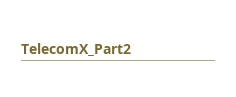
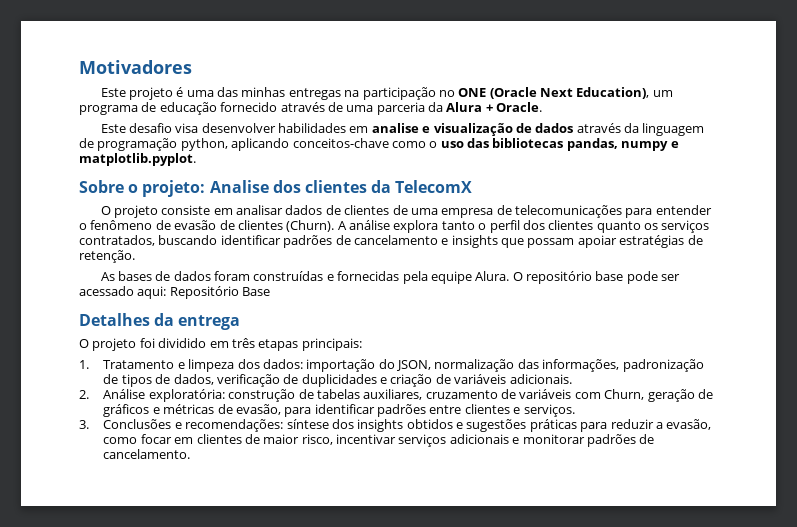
[21,43,131,56] TelecomX_Part2 -> [79,60,192,74] [100,87,673,100] [79,102,543,115] [100,123,705,136] [79,138,679,151] [79,153,196,166] [79,180,473,197] [100,205,712,218] [79,220,710,233] [79,235,703,248] [79,250,135,263] [100,271,681,284] [79,286,271,299] [79,313,241,330] [79,338,362,351] [79,359,704,372] [103,374,572,387] [79,389,713,402] [103,404,575,417] [79,419,712,432] [103,434,655,447] [103,449,191,459] Motivadores // Este projeto é uma das minhas entregas na participação no ONE (Oracle Next Education), um programa de educação fornecido através de uma parceria da Alura + Oracle. // Este desafio visa desenvolver habilidades em analise e visualização de dados através da linguagem de programação python, aplicando conceitos-chave como o uso das bibliotecas pandas, numpy e matplotlib.pyplot. // Sobre o projeto: Analise dos clientes da TelecomX // O projeto consiste em analisar dados de clientes de uma empresa de telecomunicações para entender o fenômeno de evasão de clientes (Churn). A análise explora tanto o perfil dos clientes quanto os serviços contratados, buscando identificar padrões de cancelamento e insights que possam apoiar estratégias de retenção. // As bases de dados foram construídas e fornecidas pela equipe Alura. O repositório base pode ser acessado aqui: Repositório Base // Detalhes da entrega // O projeto foi dividido em três etapas principais: // 1. Tratamento e limpeza dos dados: importação do JSON, normalização das informações, padronização de tipos de dados, verificação de duplicidades e criação de variáveis adicionais. // 2. Análise exploratória: construção de tabelas auxiliares, cruzamento de variáveis com Churn, geração de gráficos e métricas de evasão, para identificar padrões entre clientes e serviços. // 3. Conclusões e recomendações: síntese dos insights obtidos e sugestões práticas para reduzir a evasão, como focar em clientes de maior risco, incentivar serviços adicionais e monitorar padrões de cancelamento.

